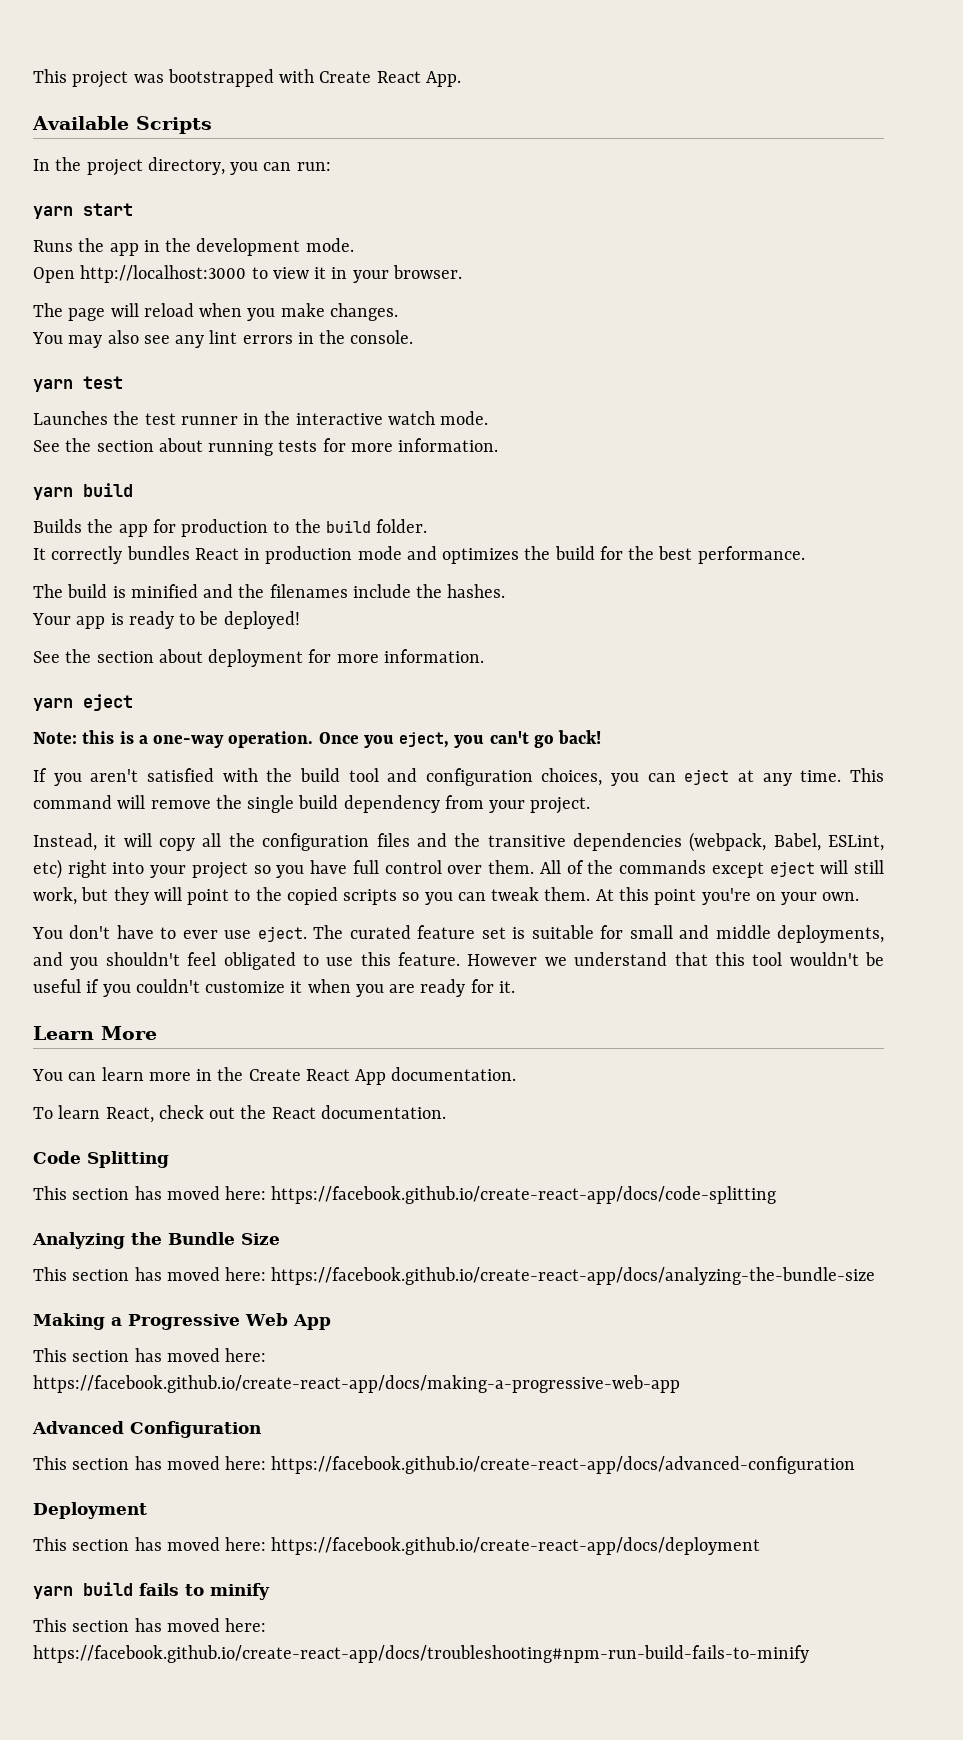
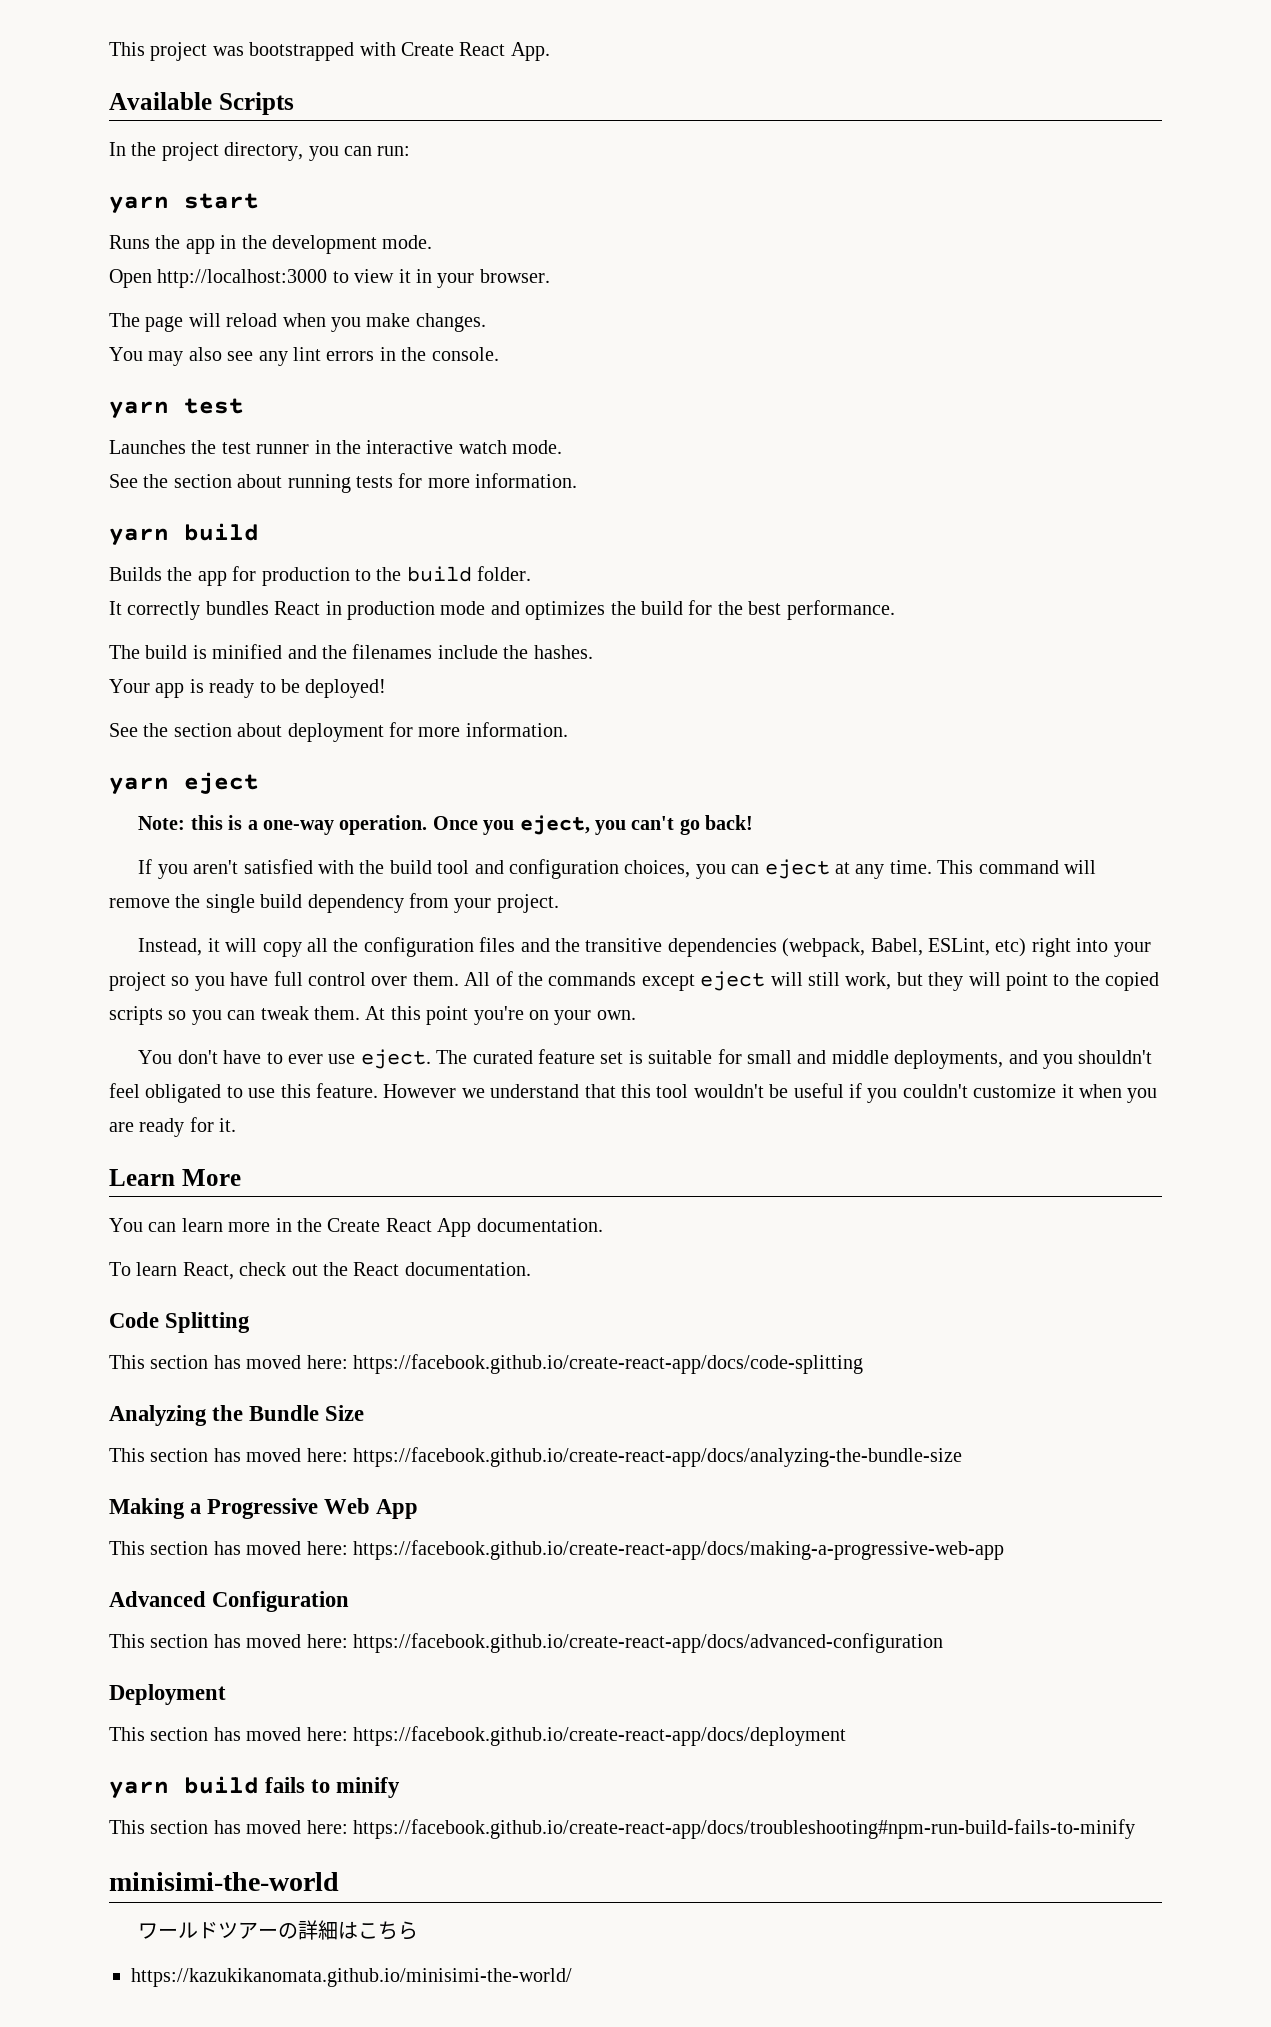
(809, 1654) none -> [109,1872,339,1891] [138,1920,419,1940] [131,1968,572,1987] // minisimi-the-world // ワールドツアーの詳細はこちら // https://kazukikanomata.github.io/minisimi-the-world/

